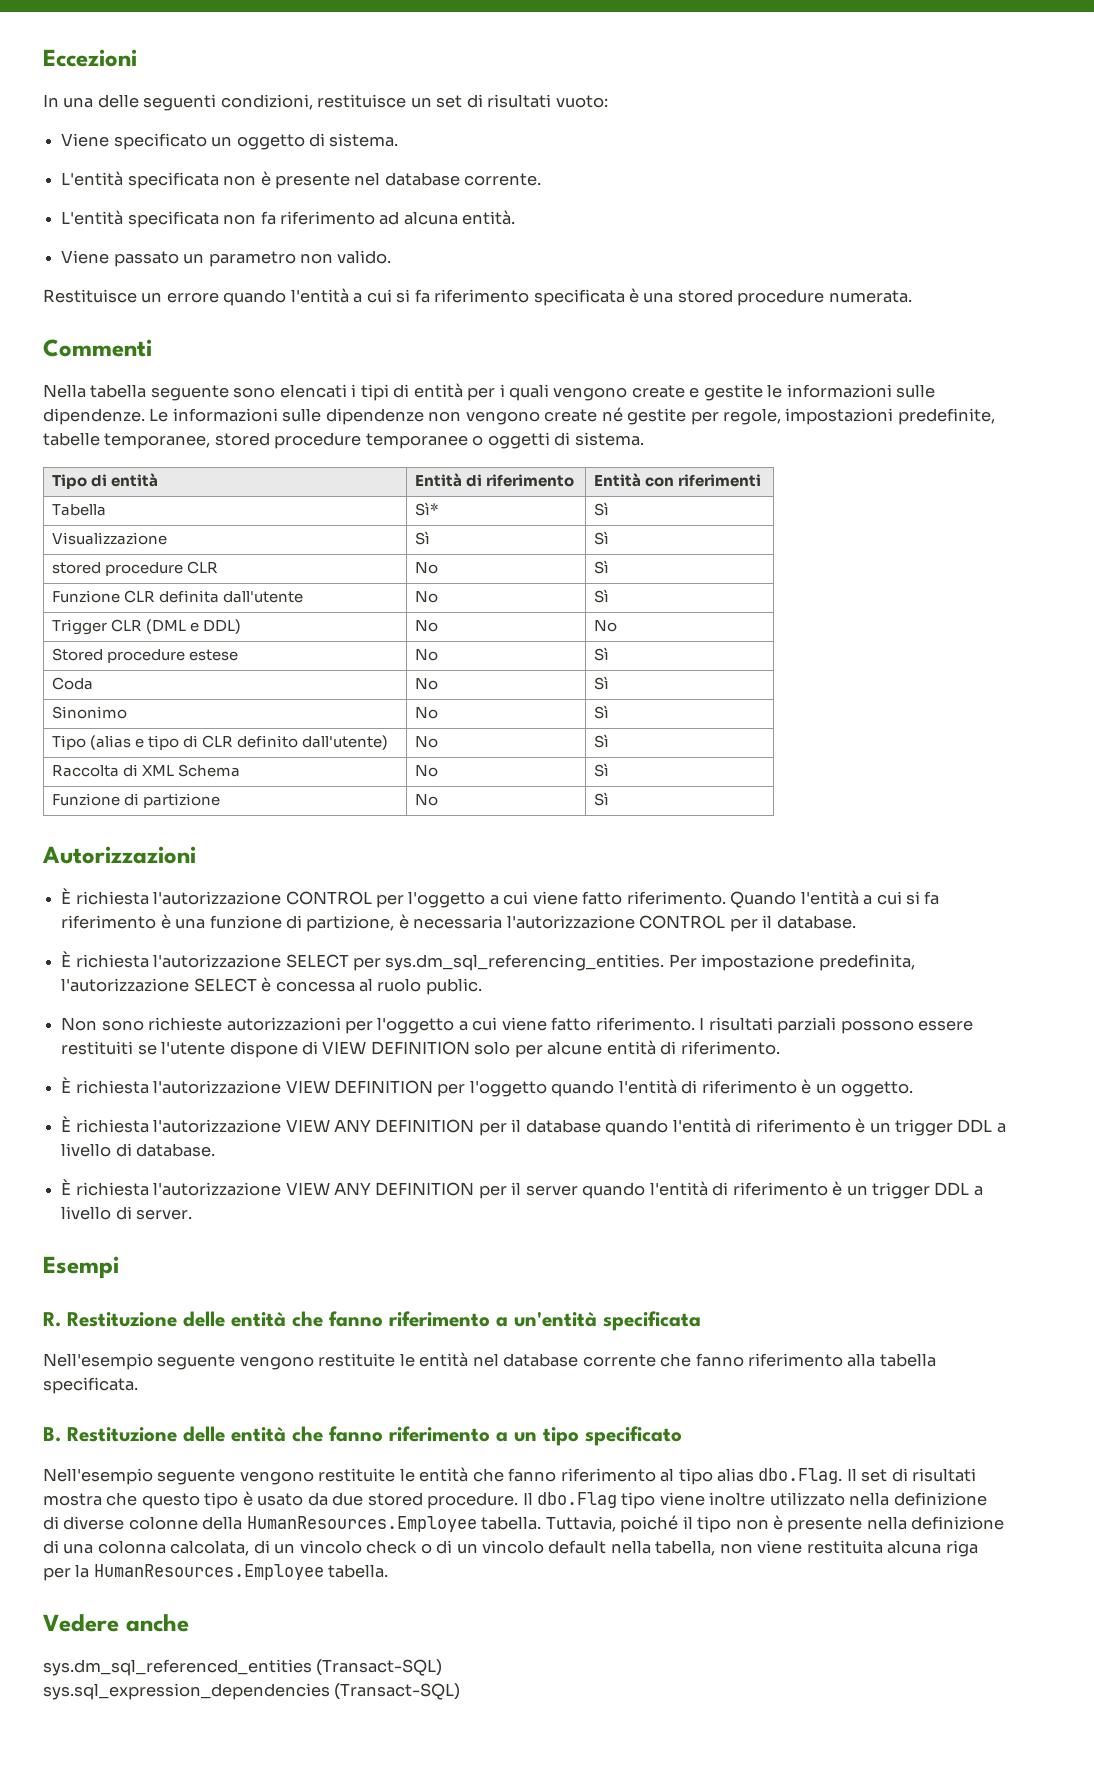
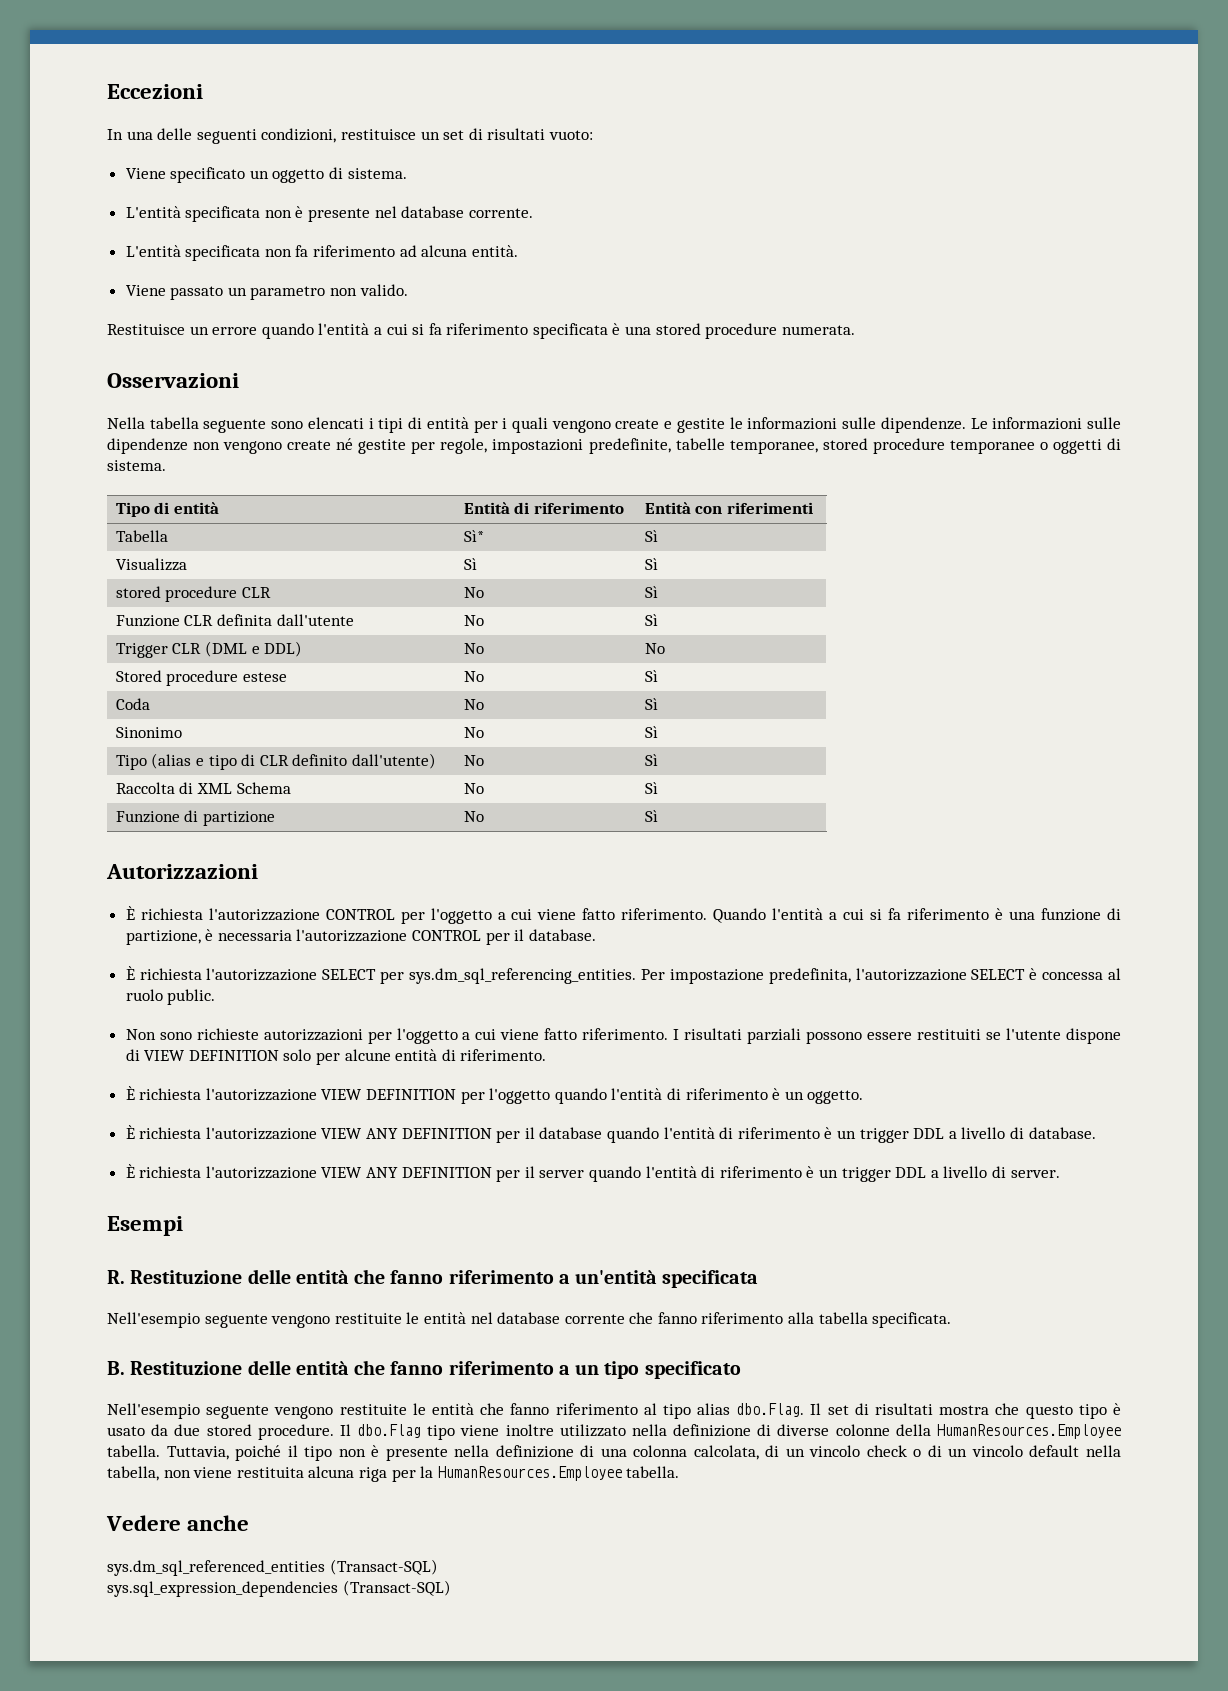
[43,339,152,357] Commenti -> [107,373,239,388] Osservazioni
[51,532,167,545] Visualizzazione -> [115,558,187,571] Visualizza

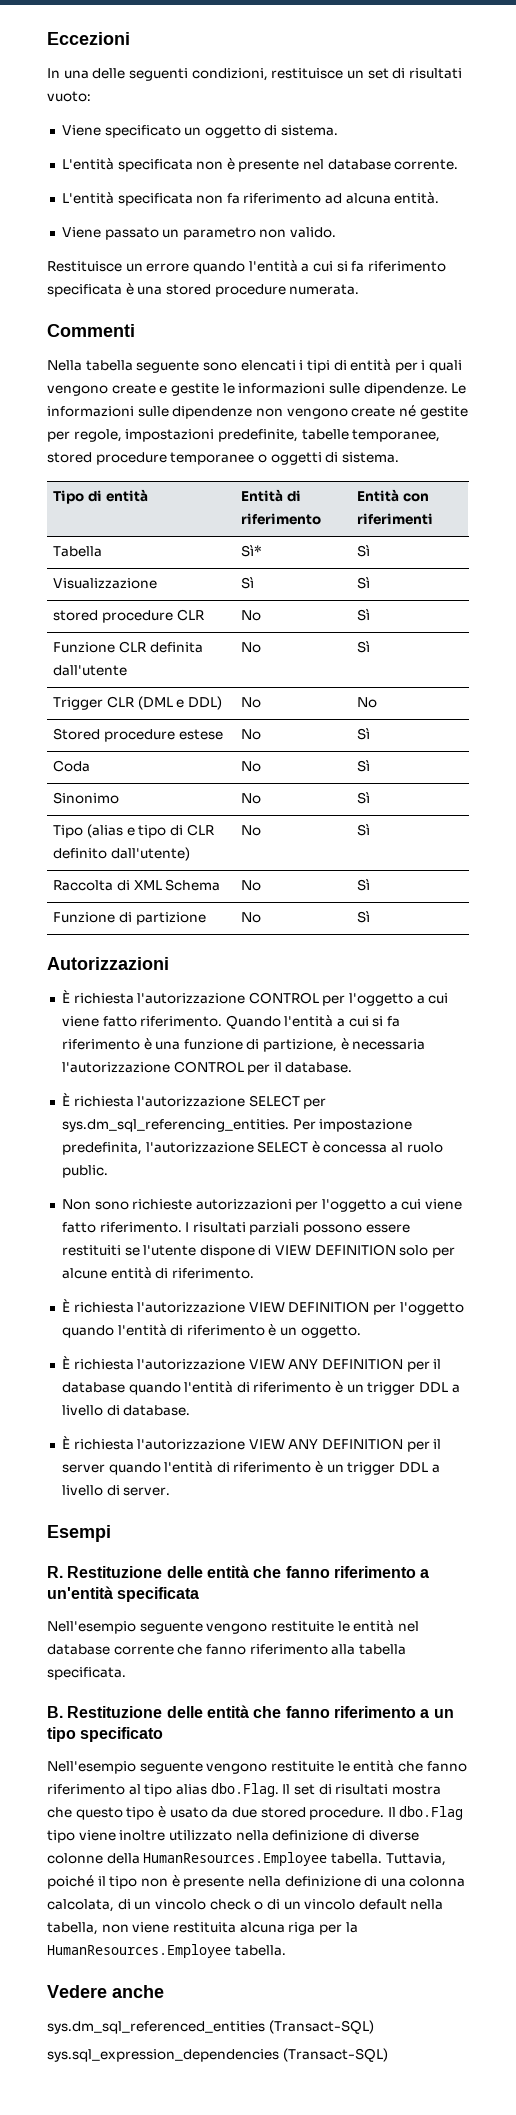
[107,373,239,388] Osservazioni -> [47,324,135,337] Commenti
[115,558,187,571] Visualizza -> [53,578,158,589] Visualizzazione

